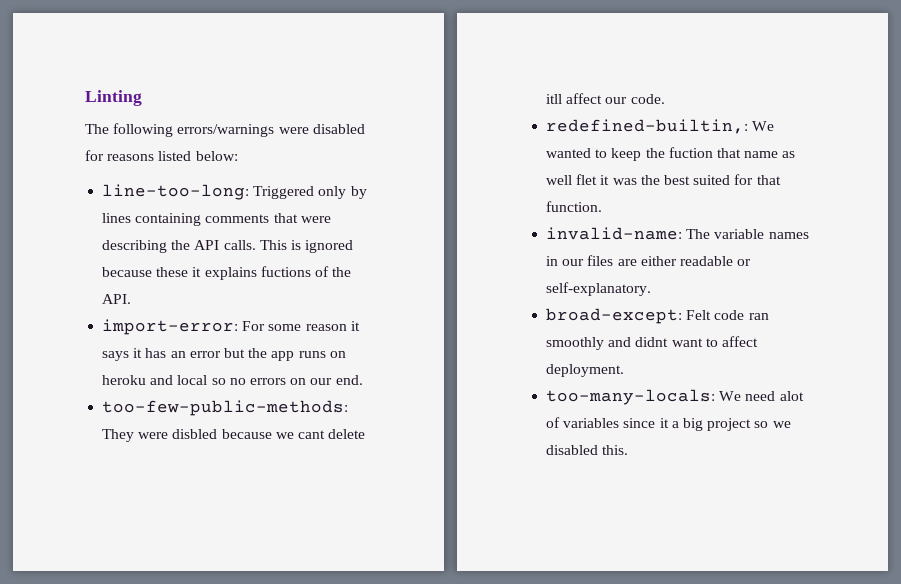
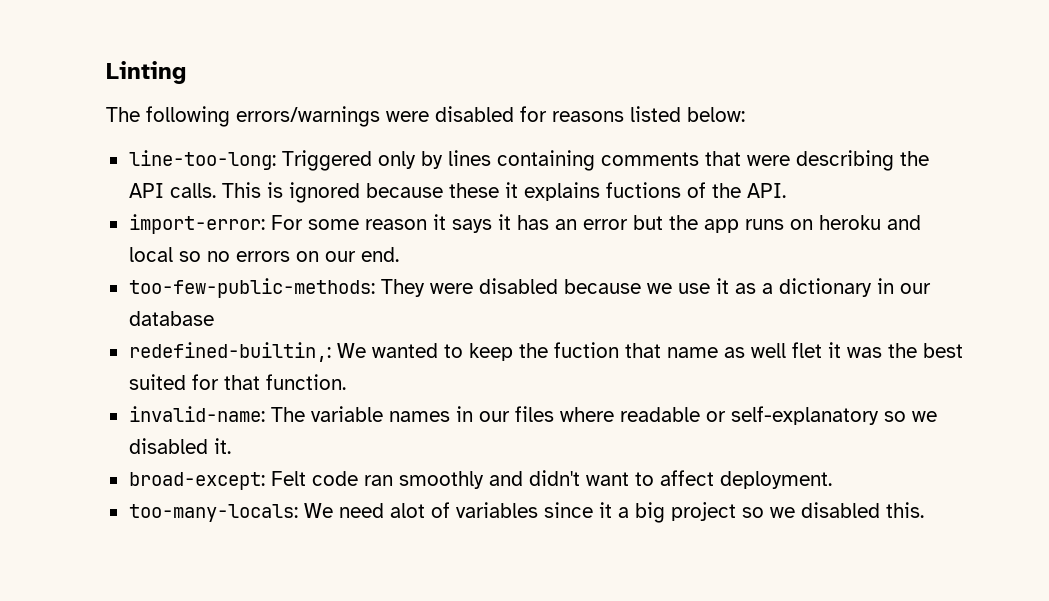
[172,429,218,439] disbled -> [478,278,558,294] disabled
[297,429,366,439] [546,93,665,104] cant delete itll affect our code. -> [677,278,931,297] [128,311,214,326] use it as a dictionary in our database
[617,256,752,266] [546,282,652,296] are either readable or self-explanatory. -> [559,406,937,425] [128,438,231,454] where readable or self-explanatory so we disabled it.
[635,337,669,347] didnt -> [528,470,580,486] didn't

